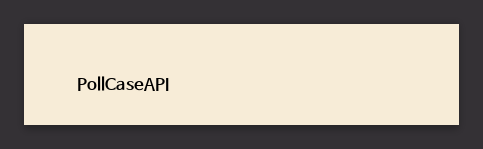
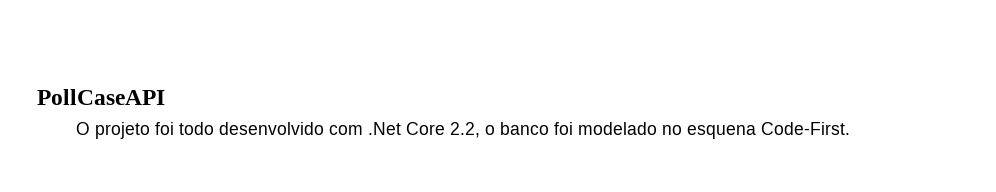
(169, 83) none -> [76,122,851,139] // O projeto foi todo desenvolvido com .Net Core 2.2, o banco foi modelado no esquena Code-First.

